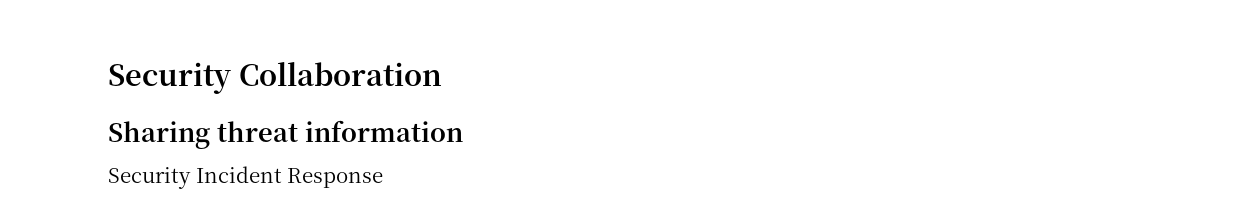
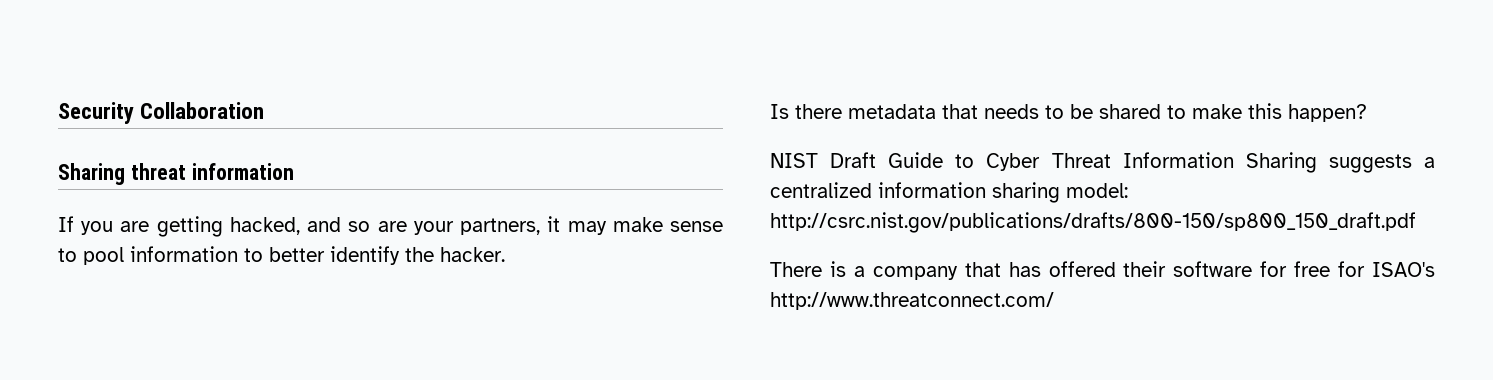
[108,166,384,189] Security Incident Response -> [58,216,723,237] [58,246,505,265] [770,103,1367,122] [770,152,1435,173] [770,182,1128,203] [770,212,1416,233] [770,261,1435,280] [770,292,1054,310] If you are getting hacked, and so are your partners, it may make sense to pool information to better identify the hacker. // Is there metadata that needs to be shared to make this happen? // NIST Draft Guide to Cyber Threat Information Sharing suggests a centralized information sharing model: http://csrc.nist.gov/publications/drafts/800-150/sp800_150_draft.pdf // There is a company that has offered their software for free for ISAO's http://www.threatconnect.com/

